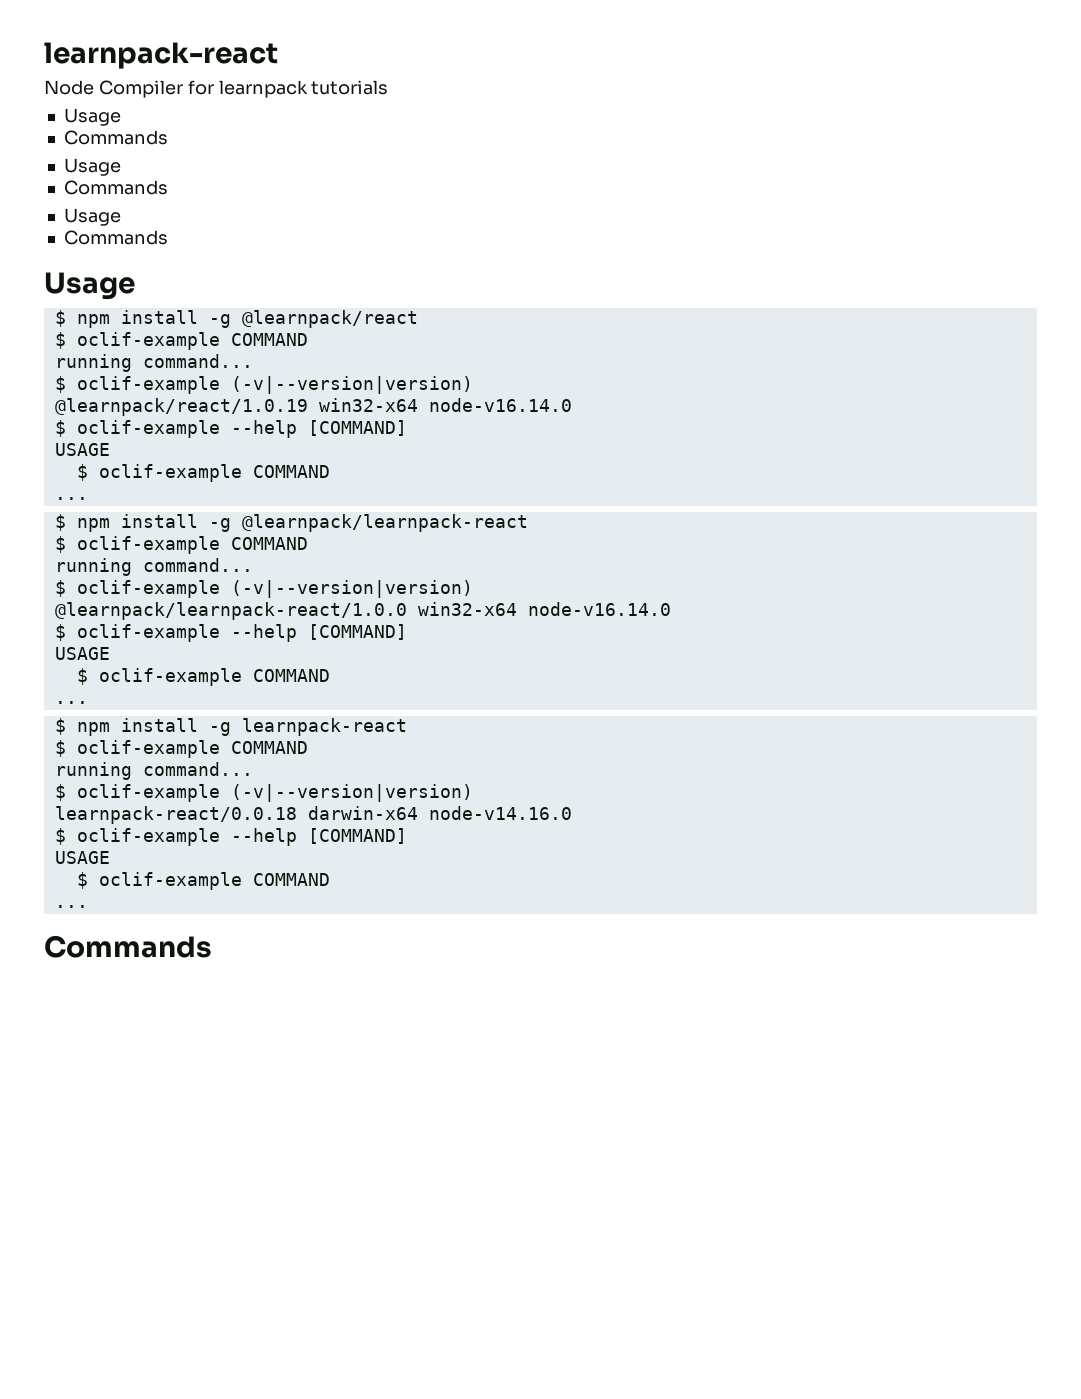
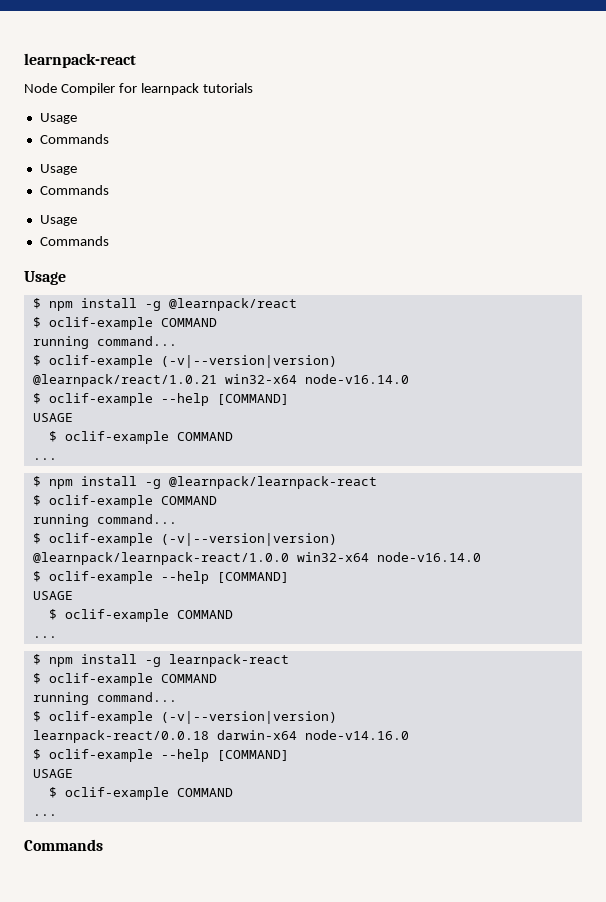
[54,398,308,416] @learnpack/react/1.0.19 -> [32,374,217,387] @learnpack/react/1.0.21

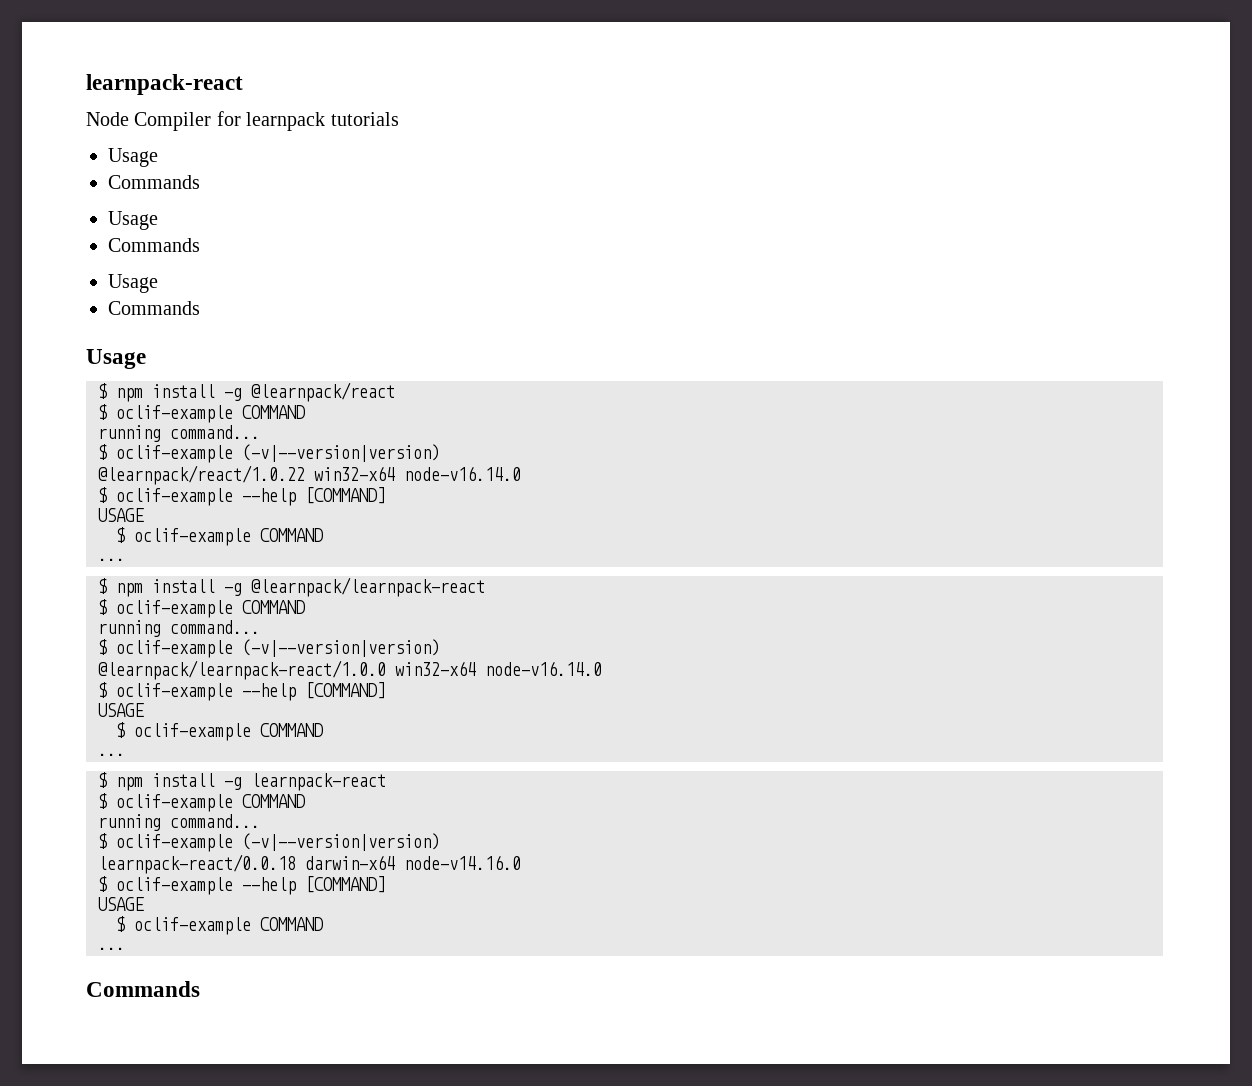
[32,374,217,387] @learnpack/react/1.0.21 -> [98,465,305,485] @learnpack/react/1.0.22

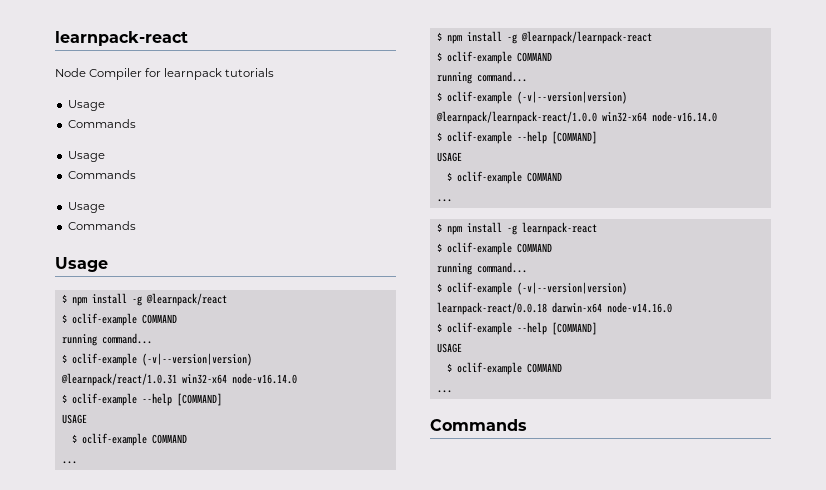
[98,465,305,485] @learnpack/react/1.0.22 -> [60,373,177,386] @learnpack/react/1.0.31

